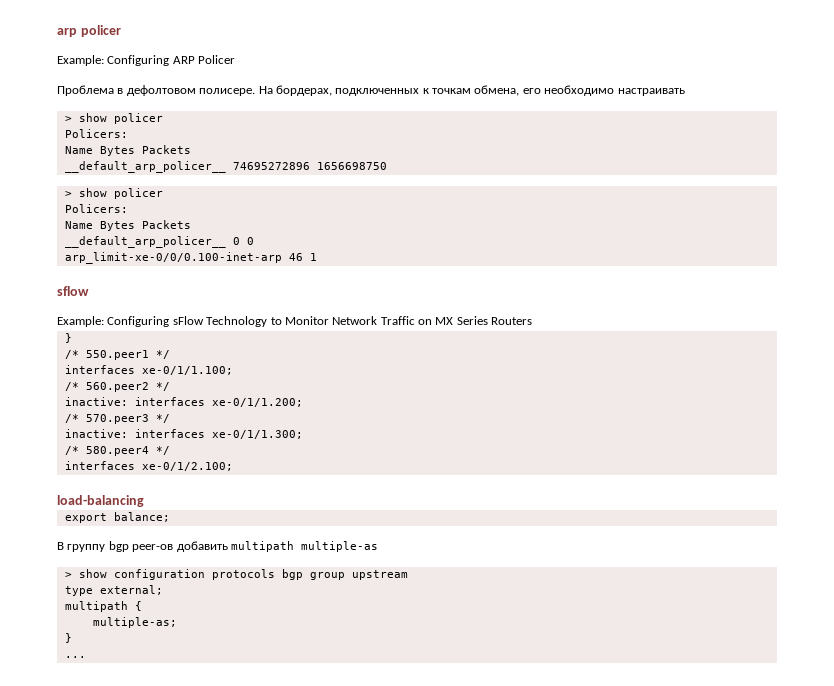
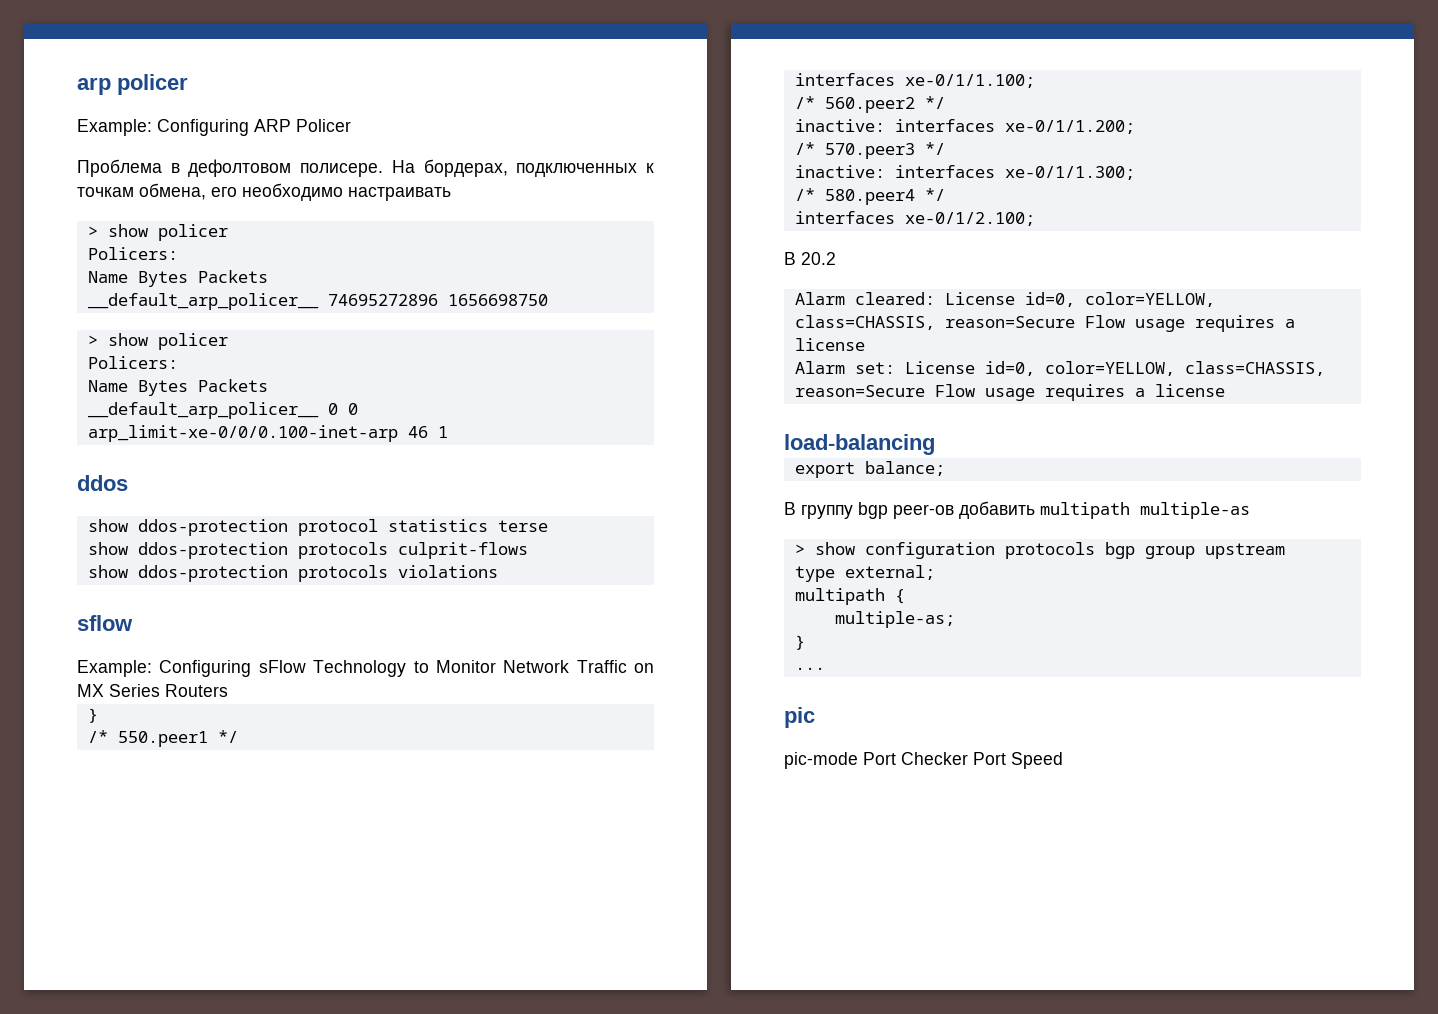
(317, 257) none -> [77,475,128,491] [87,519,548,536] [87,542,528,559] [87,565,498,582] // ddos // show ddos-protection protocol statistics terse // show ddos-protection protocols culprit-flows // show ddos-protection protocols violations
(233, 466) none -> [784,252,836,265] [794,292,1215,307] [794,315,1295,332] [794,338,865,351] [794,361,1325,376] [794,384,1225,401] // В 20.2 // Alarm cleared: License id=0, color=YELLOW, class=CHASSIS, reason=Secure Flow usage requires a license // Alarm set: License id=0, color=YELLOW, class=CHASSIS, reason=Secure Flow usage requires a license
(86, 657) none -> [784,707,815,728] [784,752,1063,769] // pic // pic-mode Port Checker Port Speed

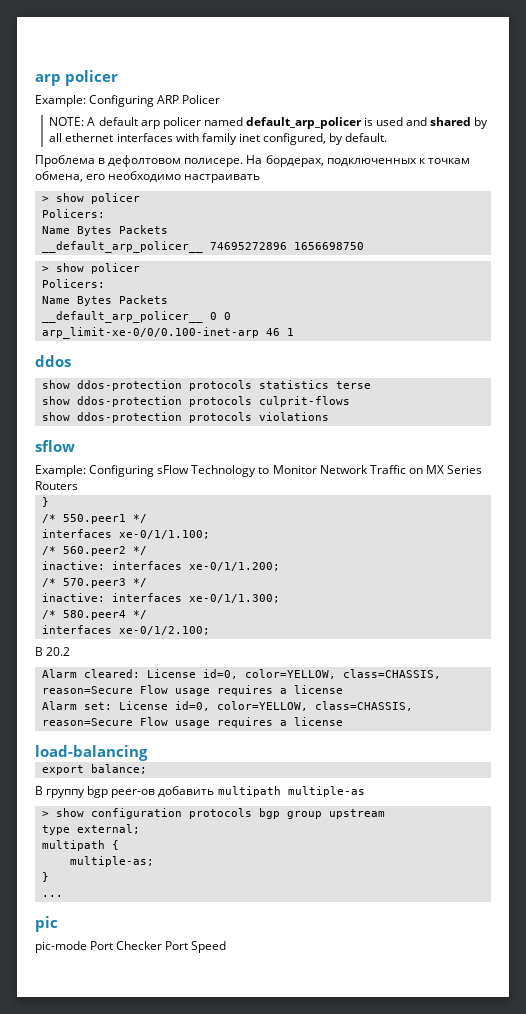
(351, 125) none -> [49,117,489,129] [49,133,388,145] // NOTE: A default arp policer named default_arp_policer is used and shared by all ethernet interfaces with family inet configured, by default.
[297,519,378,536] protocol -> [188,380,252,391] protocols

